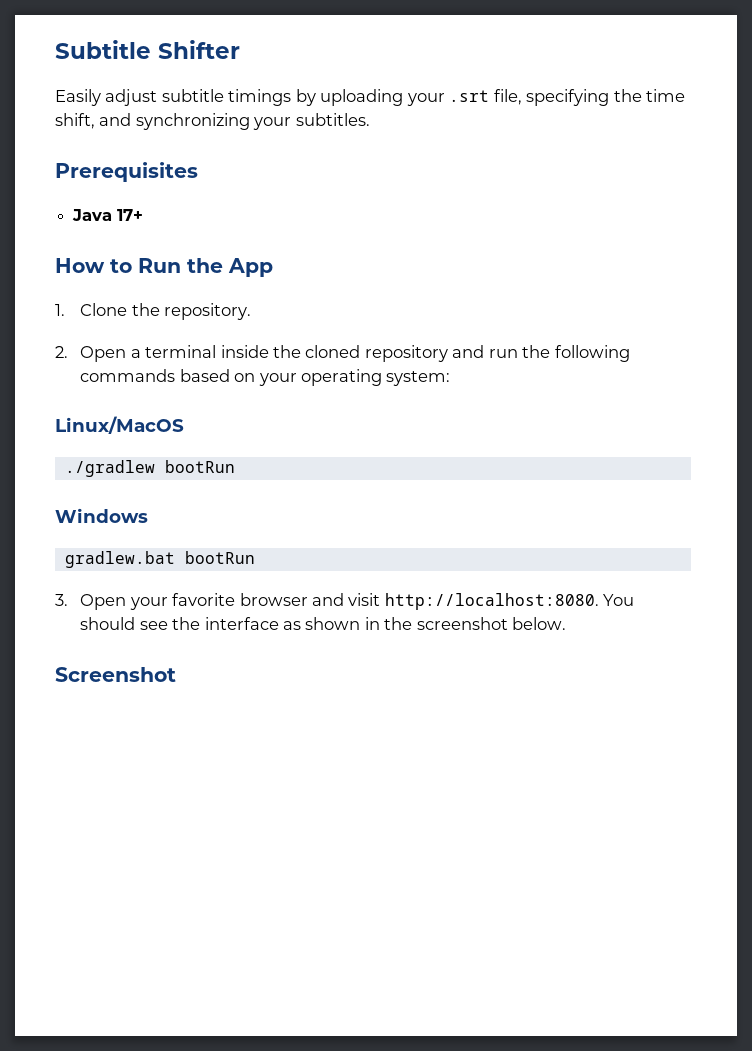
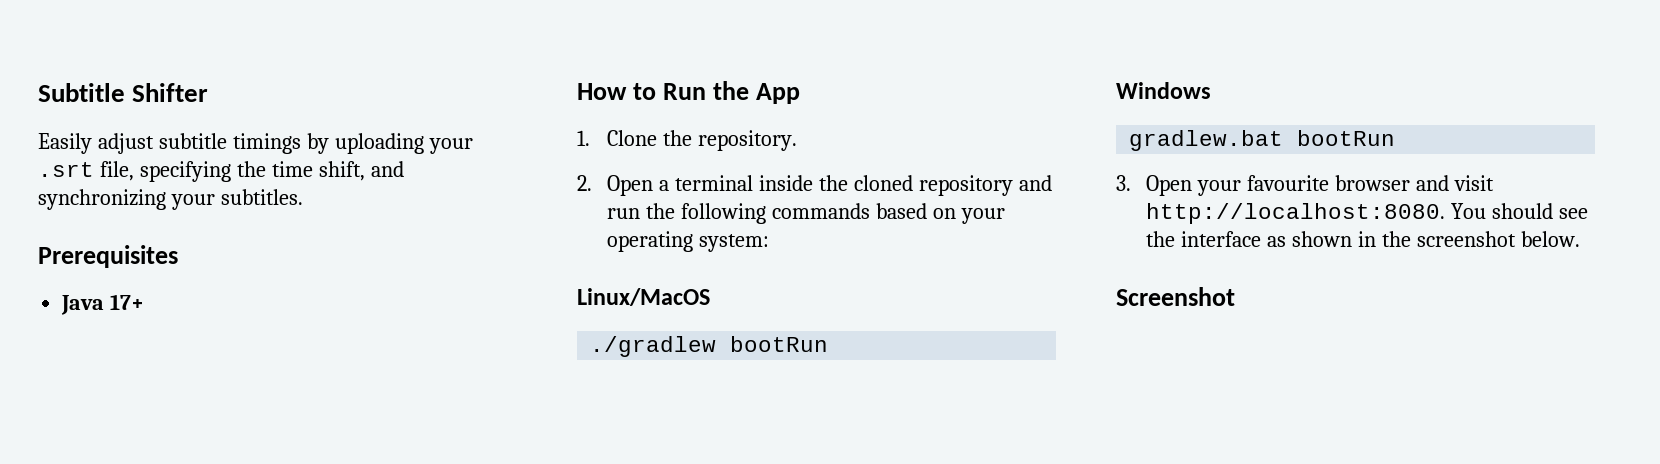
[172,593,236,606] favorite -> [1247,175,1330,191] favourite

